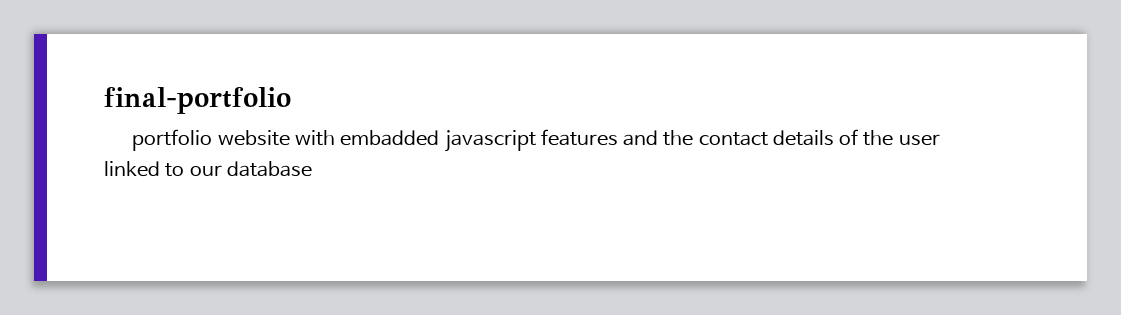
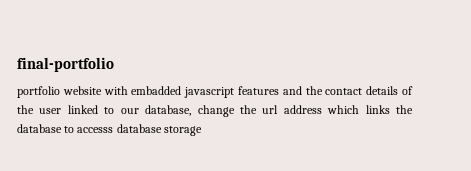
[226,161,312,177] database -> [145,105,414,117] [17,124,202,136] database, change the url address which links the database to accesss database storage

